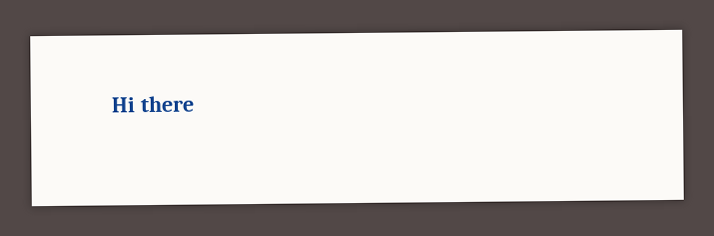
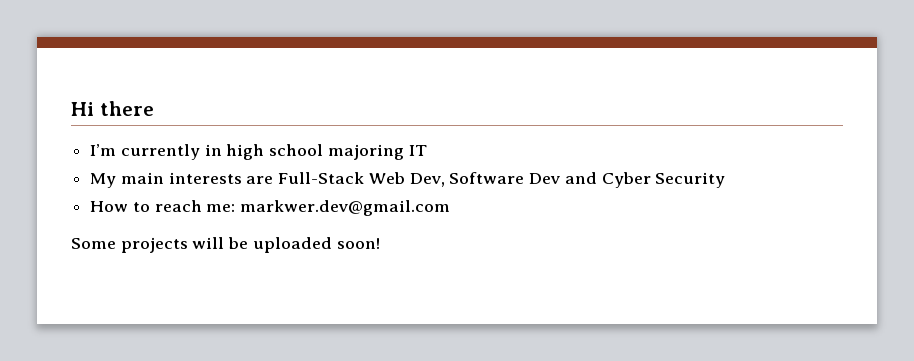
(194, 104) none -> [90,144,427,160] [90,172,726,188] [90,200,451,216] [71,237,380,253] // I’m currently in high school majoring IT // My main interests are Full-Stack Web Dev, Software Dev and Cyber Security // How to reach me: markwer.dev@gmail.com // Some projects will be uploaded soon!

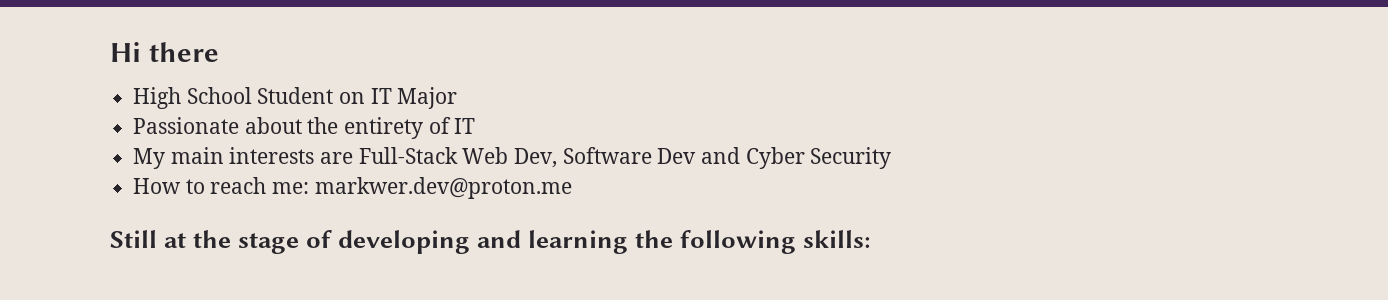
[90,144,404,160] I’m currently in high school majoring -> [133,87,458,109] [133,117,451,139] High School Student on IT Major // Passionate about the entirety of
[240,200,451,216] [71,237,380,253] markwer.dev@gmail.com // Some projects will be uploaded soon! -> [314,177,572,199] [110,230,872,254] markwer.dev@proton.me // Still at the stage of developing and learning the following skills:

